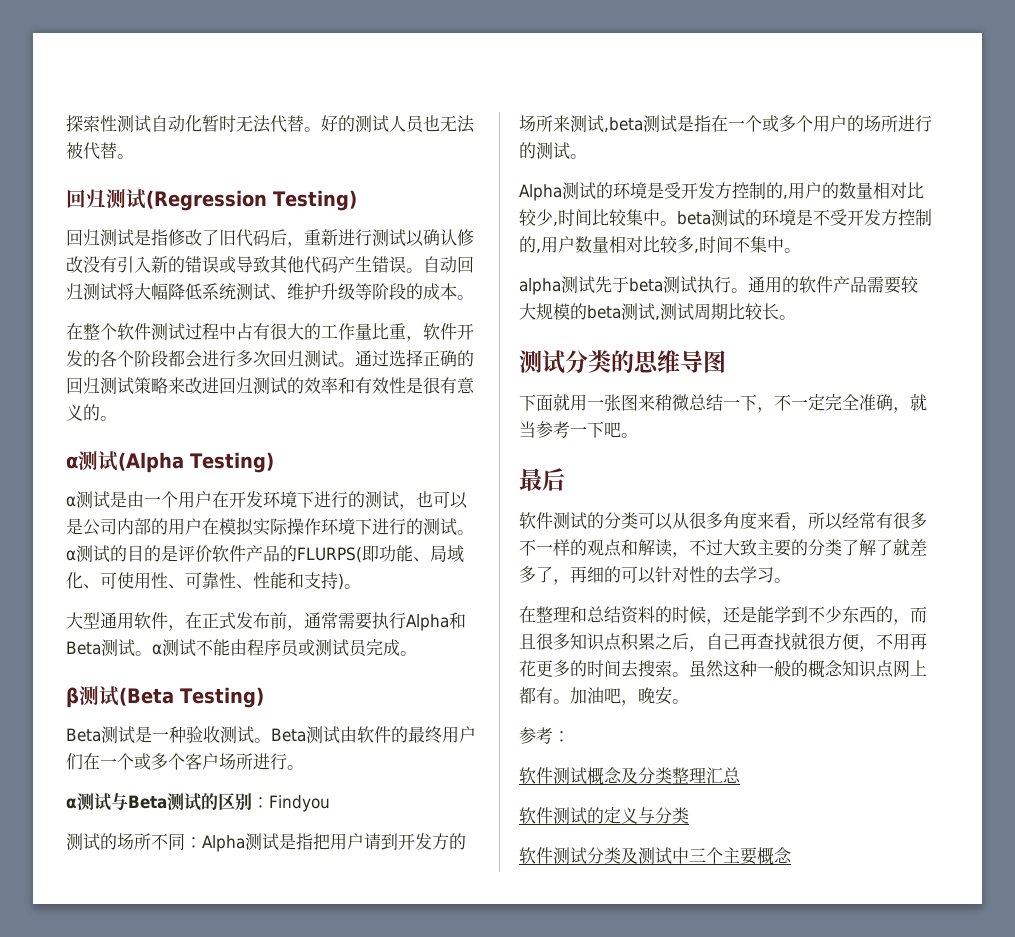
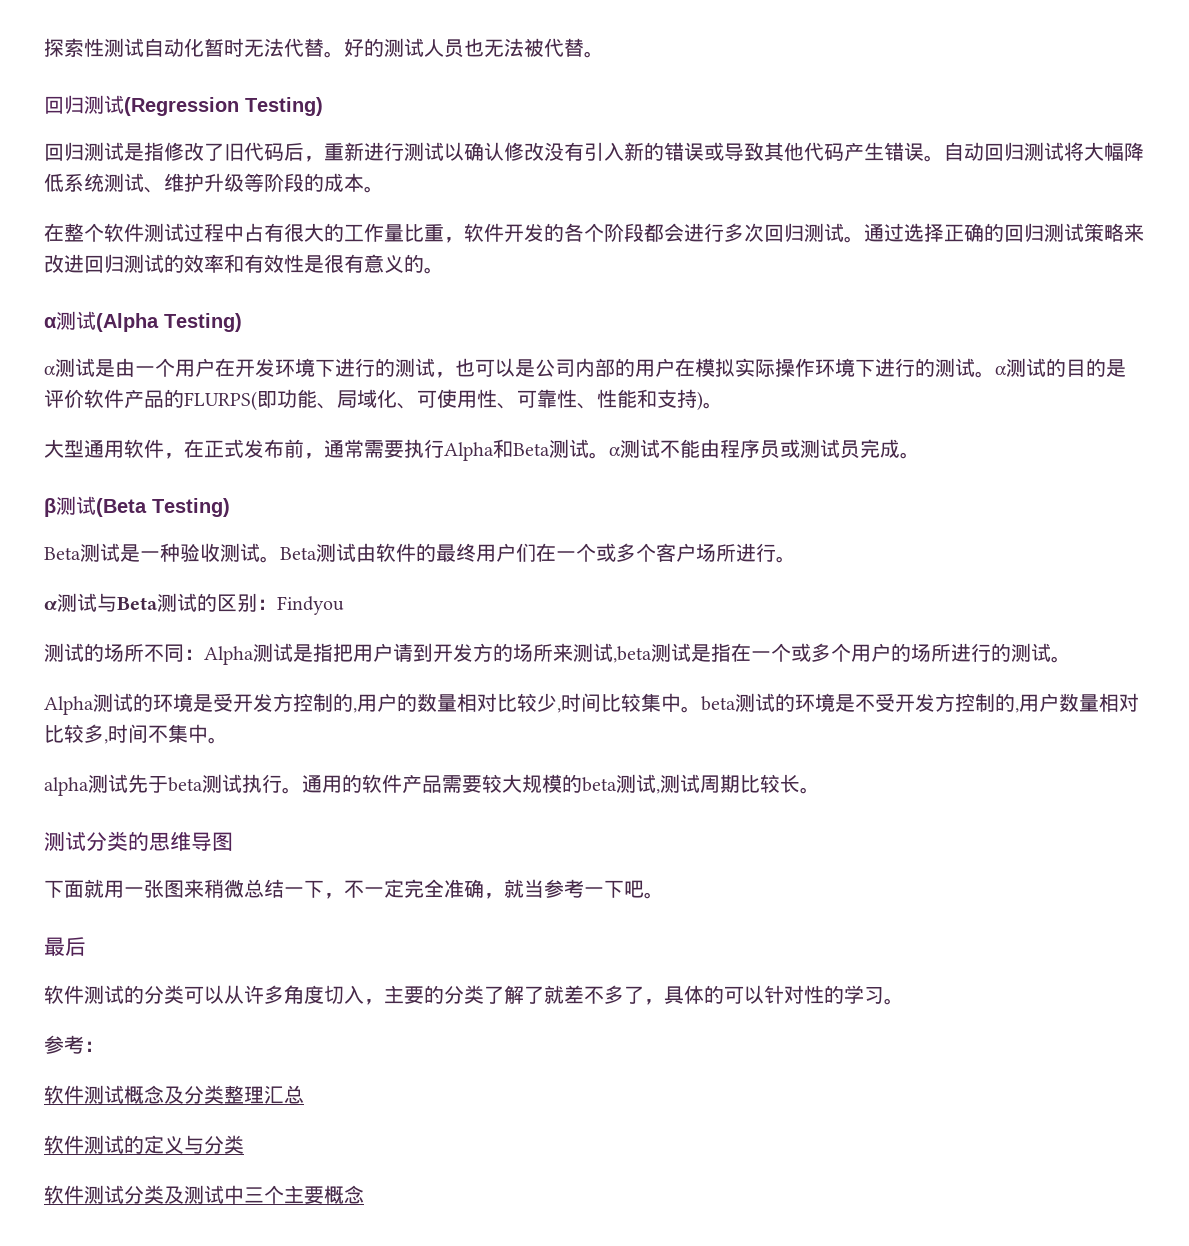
[689,512,927,531] [519,539,757,558] 很多角度来看，所以经常有很多不一样的观点和解读，不过大致 -> [244,985,384,1005] 许多角度切入，
[519,566,604,585] 多了，再细 -> [584,985,704,1005] 不多了，具体
[723,566,740,584] 去 -> (844, 994) none
[519,606,927,625] [519,632,927,652] [519,660,927,678] [519,687,689,706] // 在整理和总结资料的时候，还是能学到不少东西的，而且很多知识点积累之后，自己再查找就很方便，不用再花更多的时间去搜索。虽然这种一般的概念知识点网上都有。加油吧，晚安。 -> (904, 1001) none

